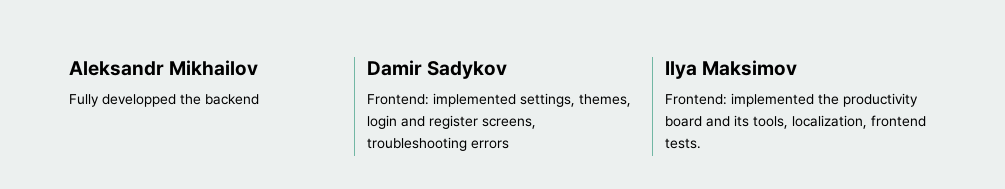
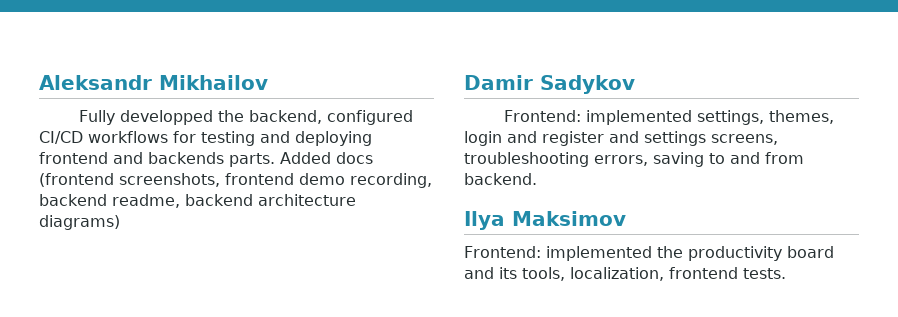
[205,94,259,105] backend -> [248,110,413,125] [39,131,372,146] [39,152,373,167] [39,173,432,188] [39,194,356,208] [39,215,120,230] backend, configured CI/CD workflows for testing and deploying frontend and backends parts. Added docs (frontend screenshots, frontend demo recording, backend readme, backend architecture diagrams)
[482,118,536,129] [367,137,509,151] screens, troubleshooting errors -> [609,131,778,146] [464,152,804,167] [464,173,537,185] and settings screens, troubleshooting errors, saving to and from backend.

